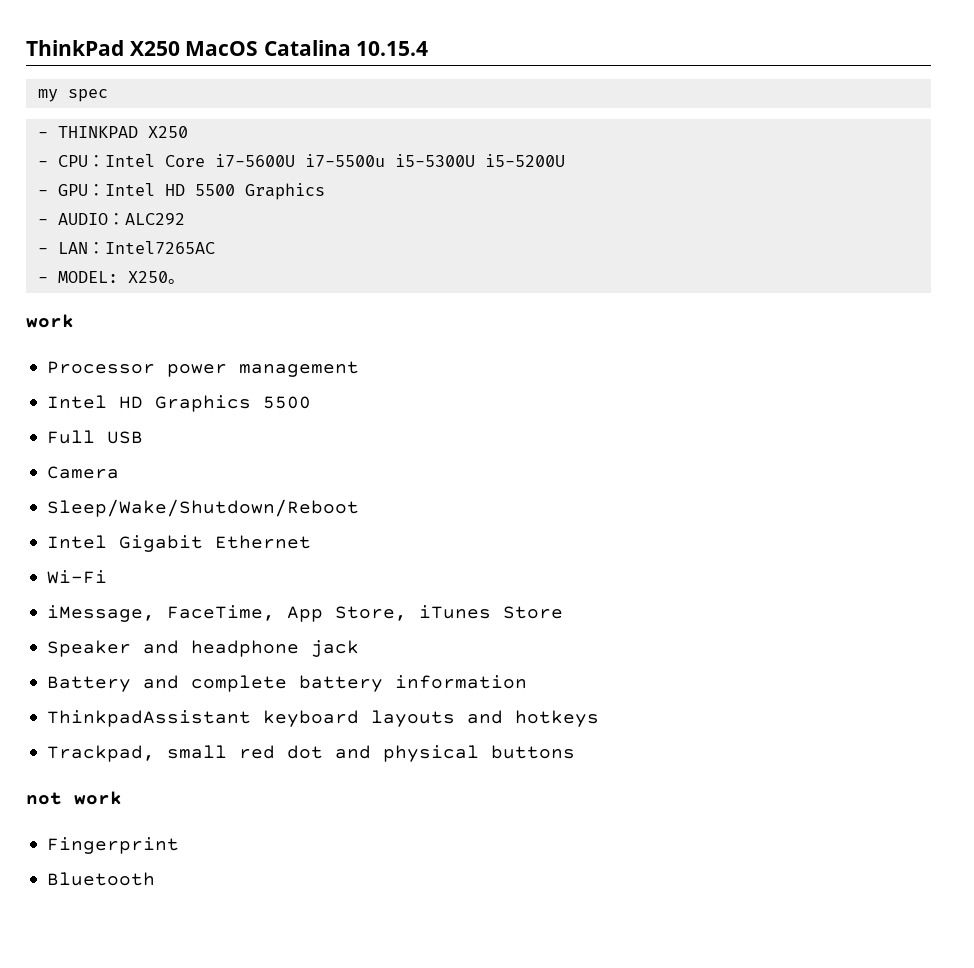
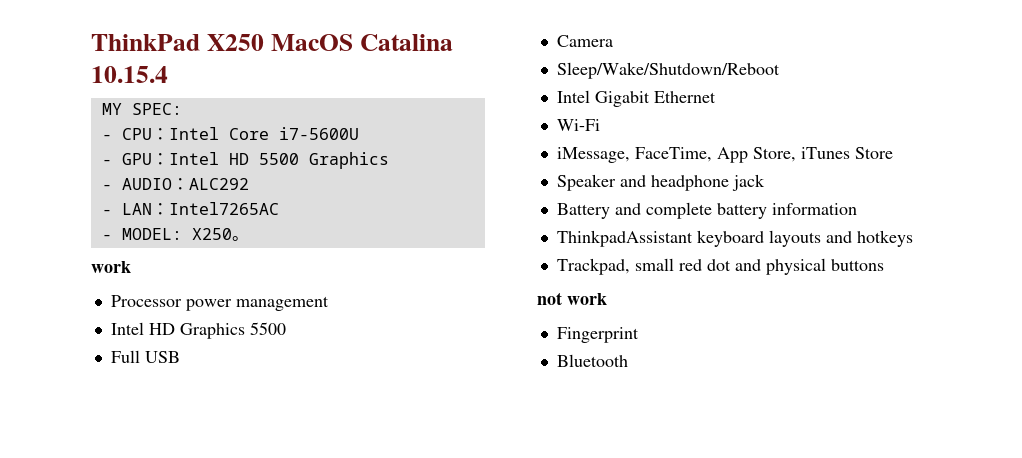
[37,89,108,102] [37,126,188,138] my spec // - THINKPAD X250 -> [101,103,182,115] MY SPEC:
[304,154,565,167] i7-5500u i5-5300U i5-5200U -> (359, 133) none

